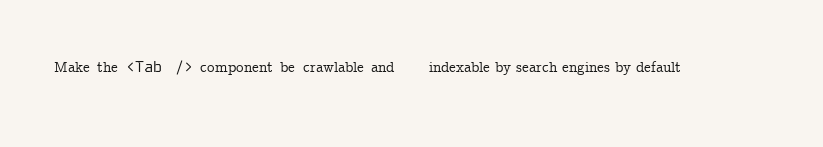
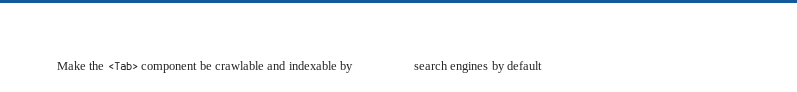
[125,60,193,75] <Tab /> -> [107,62,138,70] <Tab>

